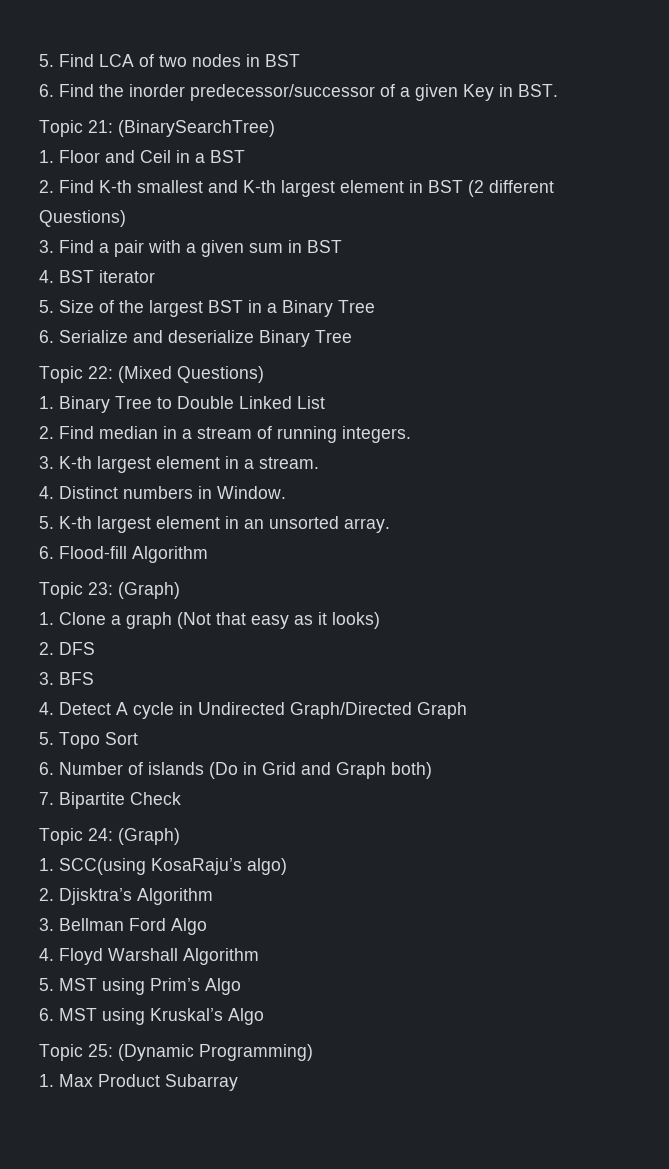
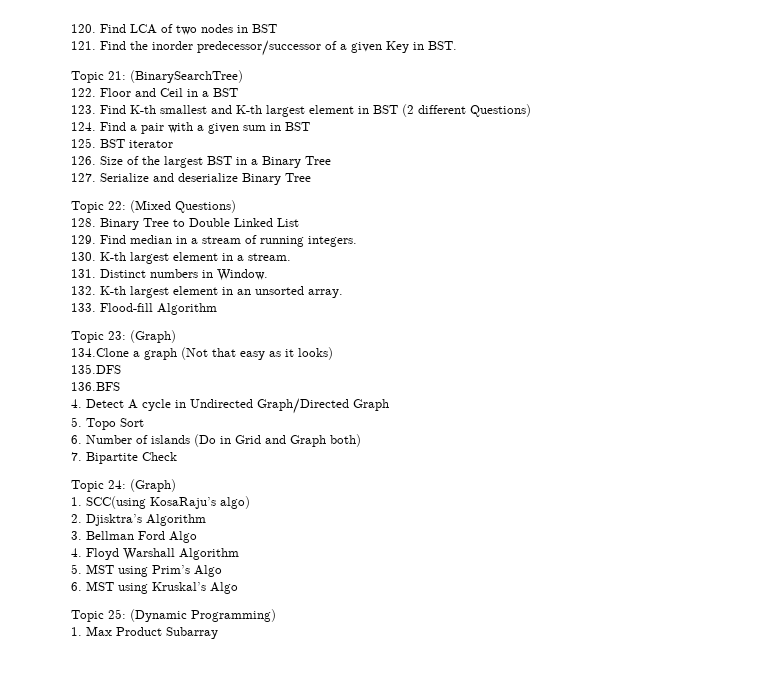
[39,54,54,67] 5. -> [71,24,96,33] 120.
[39,84,54,97] 6. -> [71,41,96,50] 121.
[39,150,54,163] 1. -> [71,88,96,97] 122.
[39,180,54,193] 2. -> [71,105,96,114] 123.
[39,240,54,253] 3. -> [71,122,96,131] 124.
[39,270,54,283] 4. -> [71,138,96,148] 125.
[39,300,54,313] 5. -> [71,156,96,165] 126.
[39,330,54,343] 6. -> [71,173,96,182] 127.
[39,396,54,409] 1. -> [71,218,96,227] 128.
[39,426,54,439] 2. -> [71,235,96,244] 129.
[39,456,54,469] 3. -> [71,252,96,261] 130.
[39,486,54,499] 4. -> [71,269,96,278] 131.
[39,516,54,529] 5. -> [71,286,96,295] 132.
[39,546,54,559] 6. -> [71,303,96,312] 133.
[39,612,106,625] 1. Clone -> [71,348,129,357] 134.Clone
[39,642,95,655] [39,672,94,685] 2. DFS // 3. BFS -> [71,364,121,374] [71,382,120,391] 135.DFS // 136.BFS

